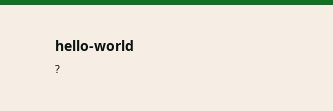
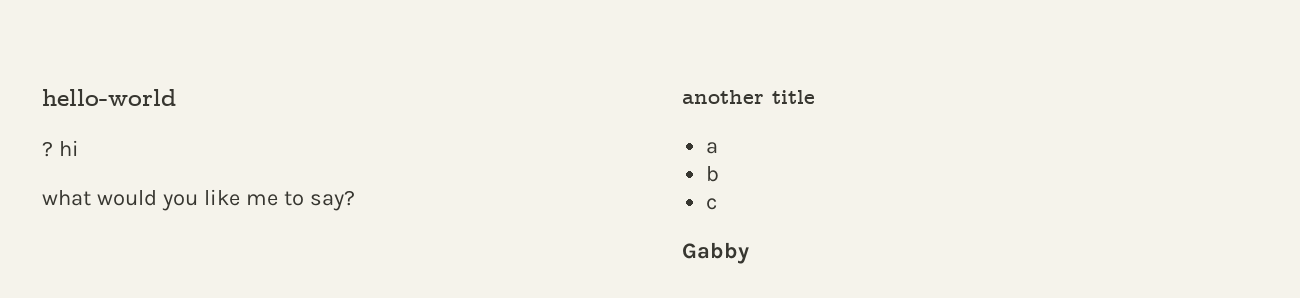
(60, 69) none -> [58,140,79,156] [42,189,355,211] [682,90,815,104] [706,142,719,154] [706,166,720,182] [706,198,718,210] [682,242,749,264] hi // what would you like me to say? // another title // a // b // c // Gabby

